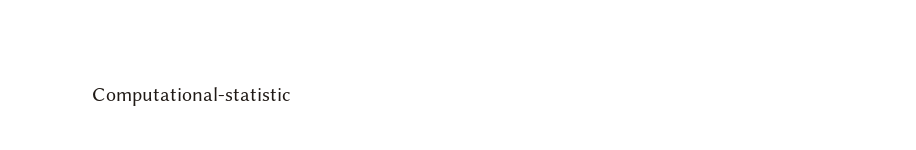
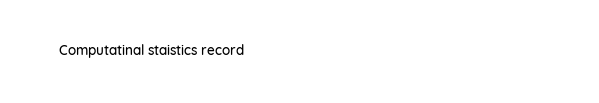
[92,87,291,106] Computational-statistic -> [59,44,244,58] Computatinal staistics record

